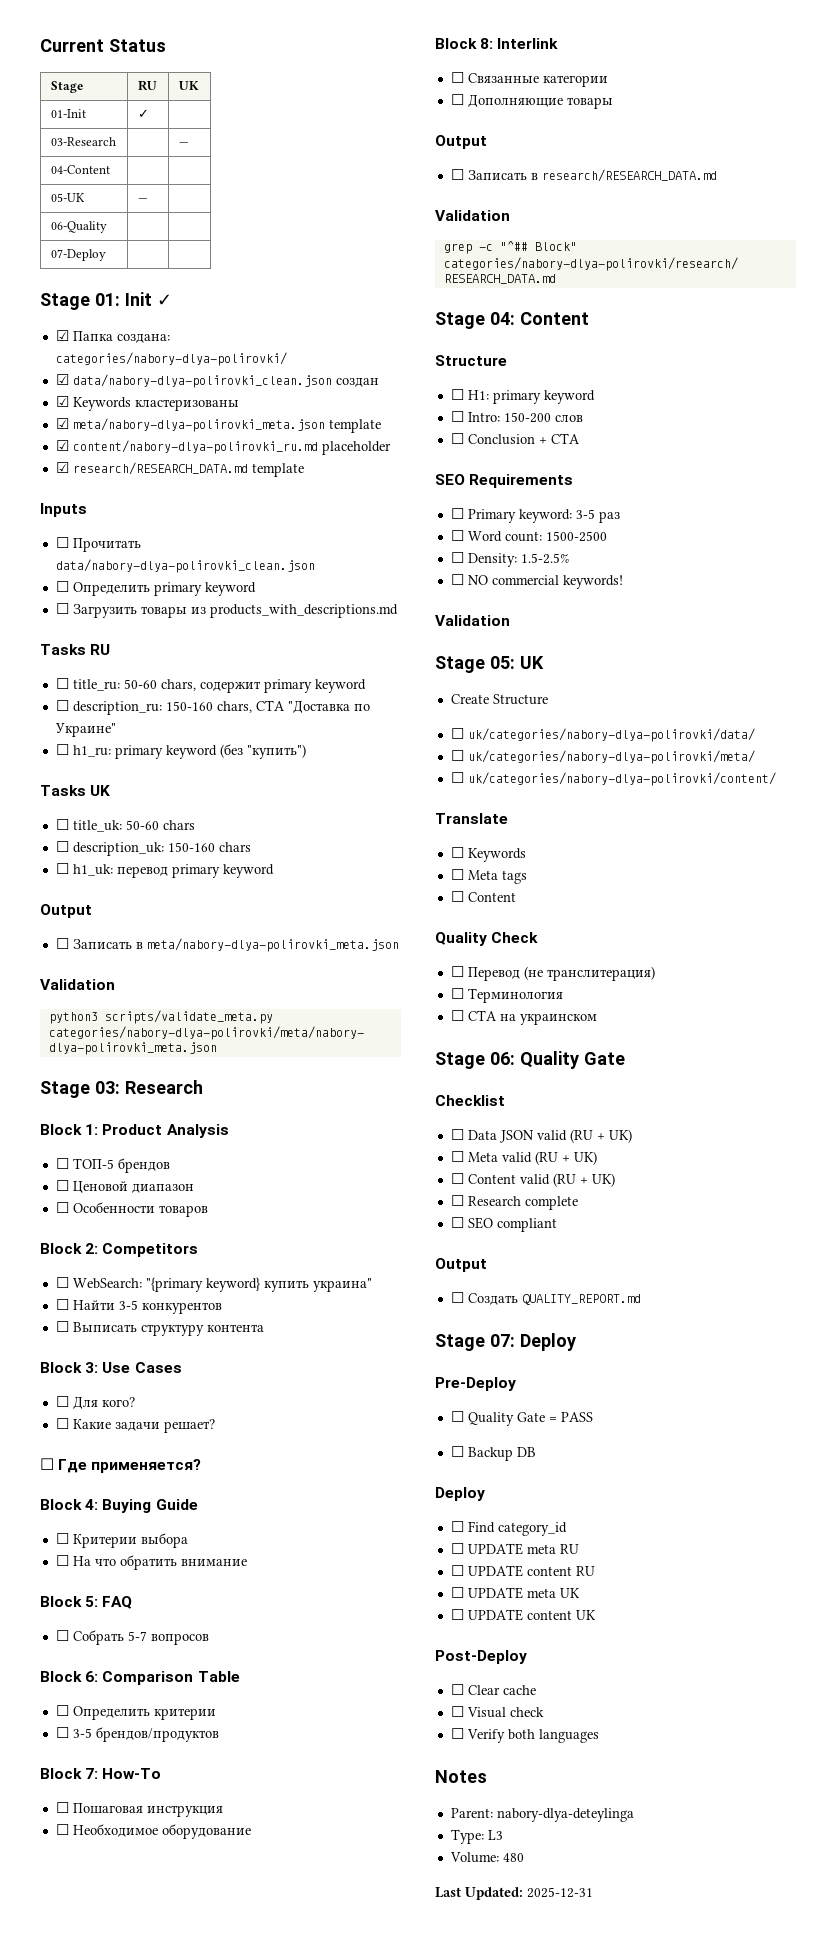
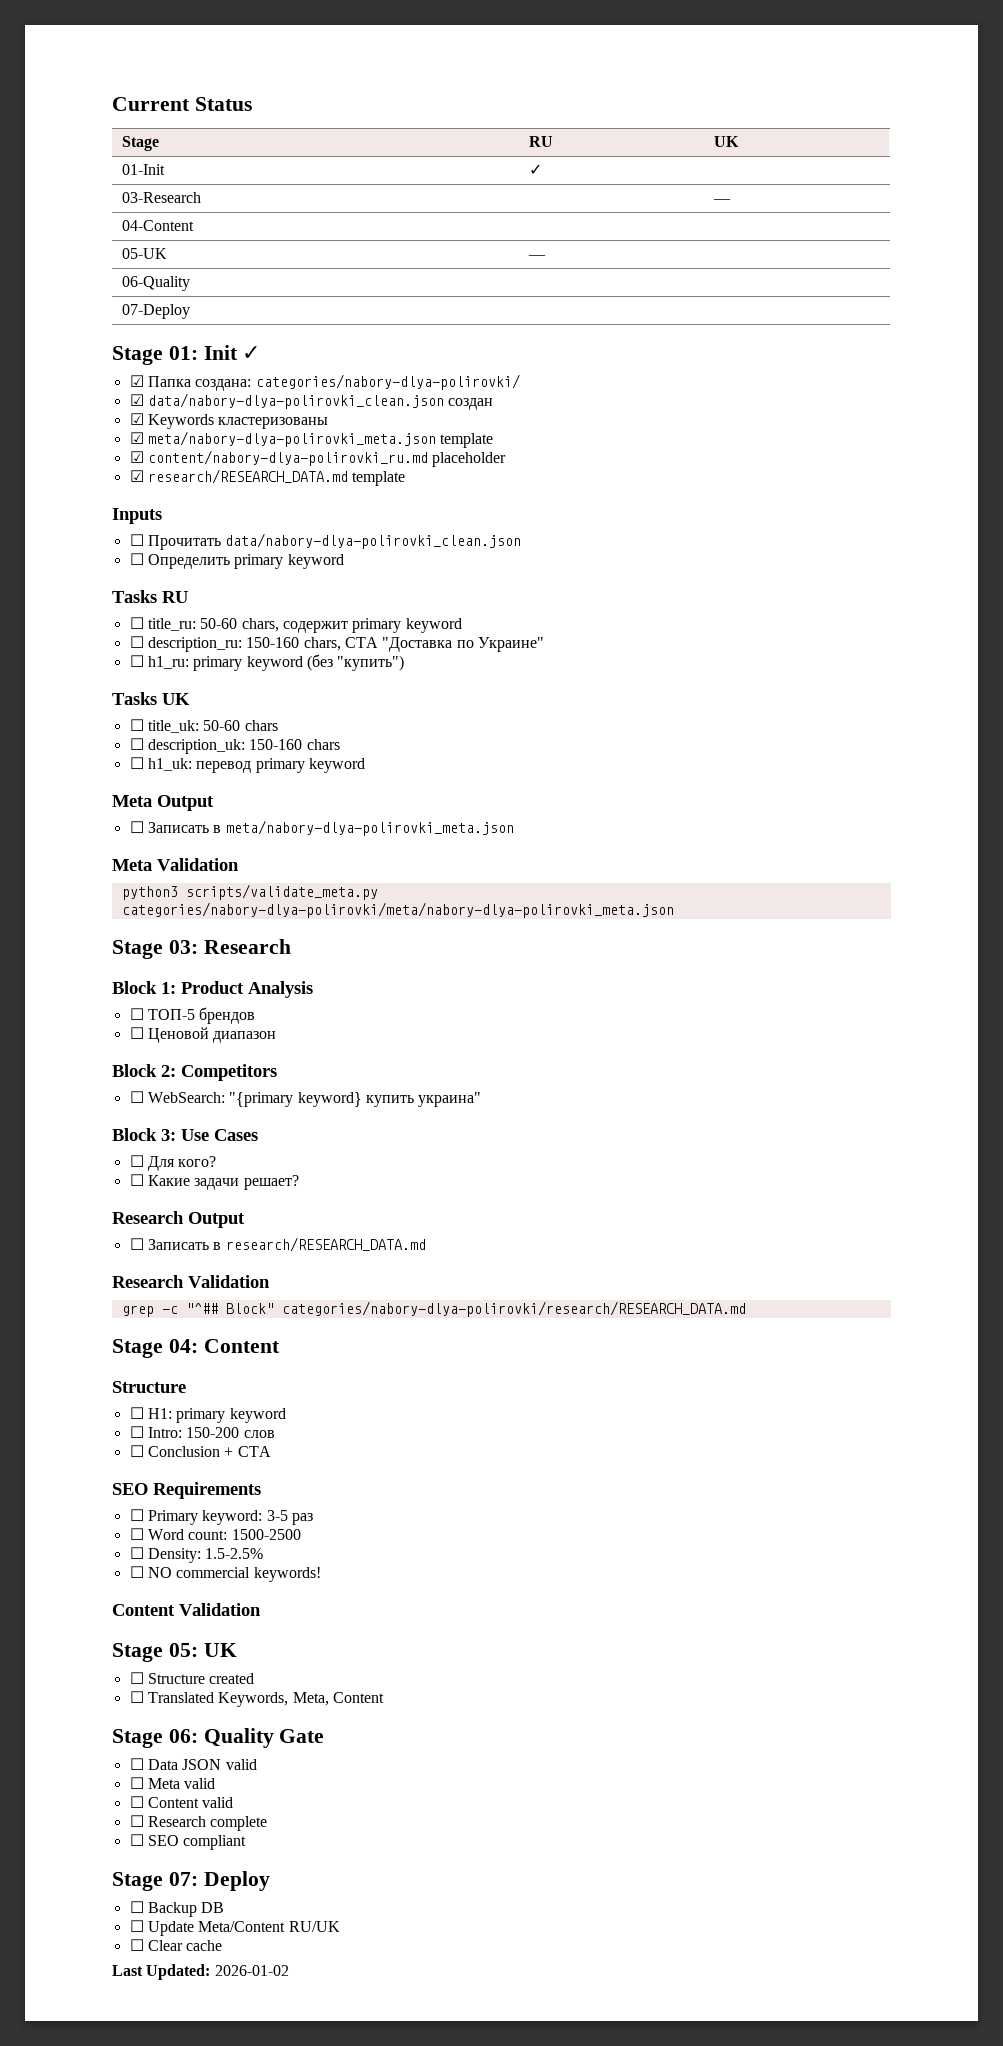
[55,603,398,618] // ☐ Загрузить товары из products_with_descriptions.md -> (344, 561) none
(274, 871) none -> [112,795,152,807] Meta
(399, 945) none -> [112,859,152,871] Meta
[55,1202,208,1217] // ☐ Особенности товаров -> (277, 1037) none
[55,1299,222,1314] [55,1321,264,1336] // ☐ Найти 3-5 конкурентов // ☐ Выписать структуру контента -> (482, 1099) none
[40,1458,202,1473] [40,1499,198,1513] [55,1533,188,1548] [55,1555,247,1570] [40,1596,133,1609] [55,1630,209,1645] [40,1671,240,1685] [55,1705,216,1720] [55,1727,219,1742] [40,1768,162,1779] [55,1802,223,1817] [55,1824,251,1839] [435,38,559,49] [450,72,608,87] [450,94,613,109] ☐ Где применяется? // Block 4: Buying Guide // ☐ Критерии выбора // ☐ На что обратить внимание // Block 5: FAQ // ☐ Собрать 5-7 вопросов // Block 6: Comparison Table // ☐ Определить критерии // ☐ 3-5 брендов/продуктов // Block 7: How-To // ☐ Пошаговая инструкция // ☐ Необходимое оборудование // Block 8: Interlink // ☐ Связанные категории // ☐ Дополняющие товары // -> [112,1211,184,1224] Research
(717, 175) none -> [112,1275,184,1288] Research
(623, 582) none -> [112,1604,175,1616] Content
[450,694,548,705] [450,728,755,742] [450,750,755,764] [450,772,776,786] [435,813,508,824] [450,847,526,862] [450,869,527,884] [450,891,516,902] [435,932,539,946] [450,966,655,981] [450,988,563,1003] [450,1010,597,1025] Create Structure // ☐ uk/categories/nabory-dlya-polirovki/data/ // ☐ uk/categories/nabory-dlya-polirovki/meta/ // ☐ uk/categories/nabory-dlya-polirovki/content/ // Translate // ☐ Keywords // ☐ Meta tags // ☐ Content // Quality Check // ☐ Перевод (не транслитерация) // ☐ Терминология // ☐ CTA на украинском -> [129,1672,255,1684] [129,1691,384,1707] ☐ Structure created // ☐ Translated Keywords, Meta, Content
[435,1095,505,1106] // Checklist -> (325, 1736) none
[569,1129,632,1143] (RU + UK) -> (257, 1764) none
[534,1151,597,1165] (RU + UK) -> (216, 1783) none
[552,1173,615,1187] (RU + UK) -> (234, 1802) none
[435,1258,487,1272] [450,1292,641,1305] // Output // ☐ Создать QUALITY_REPORT.md -> (247, 1842) none
[435,1377,516,1391] [450,1411,593,1426] // Pre-Deploy // ☐ Quality Gate = PASS -> (270, 1881) none
[435,1487,485,1501] [450,1521,567,1536] [450,1543,579,1555] [450,1565,595,1577] [450,1587,580,1599] [450,1609,596,1621] [435,1650,527,1664] [450,1684,536,1695] [450,1706,544,1718] [450,1728,599,1743] [435,1770,487,1783] [450,1808,634,1822] [450,1829,503,1844] [449,1852,524,1863] // Deploy // ☐ Find category_id // ☐ UPDATE meta RU // ☐ UPDATE content RU // ☐ UPDATE meta UK // ☐ UPDATE content UK // Post-Deploy // ☐ Clear cache // ☐ Visual check // ☐ Verify both languages // Notes // Parent: nabory-dlya-deteylinga // Type: L3 // Volume: 480 -> [129,1920,340,1936] [129,1939,223,1951] // ☐ Update Meta/Content RU/UK // ☐ Clear cache
[527,1887,593,1898] 2025-12-31 -> [214,1965,289,1976] 2026-01-02

